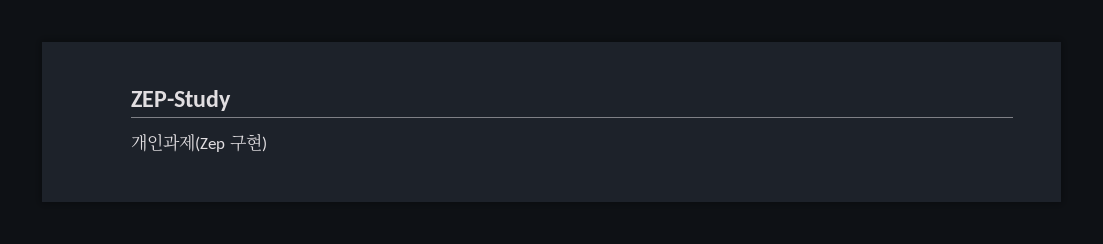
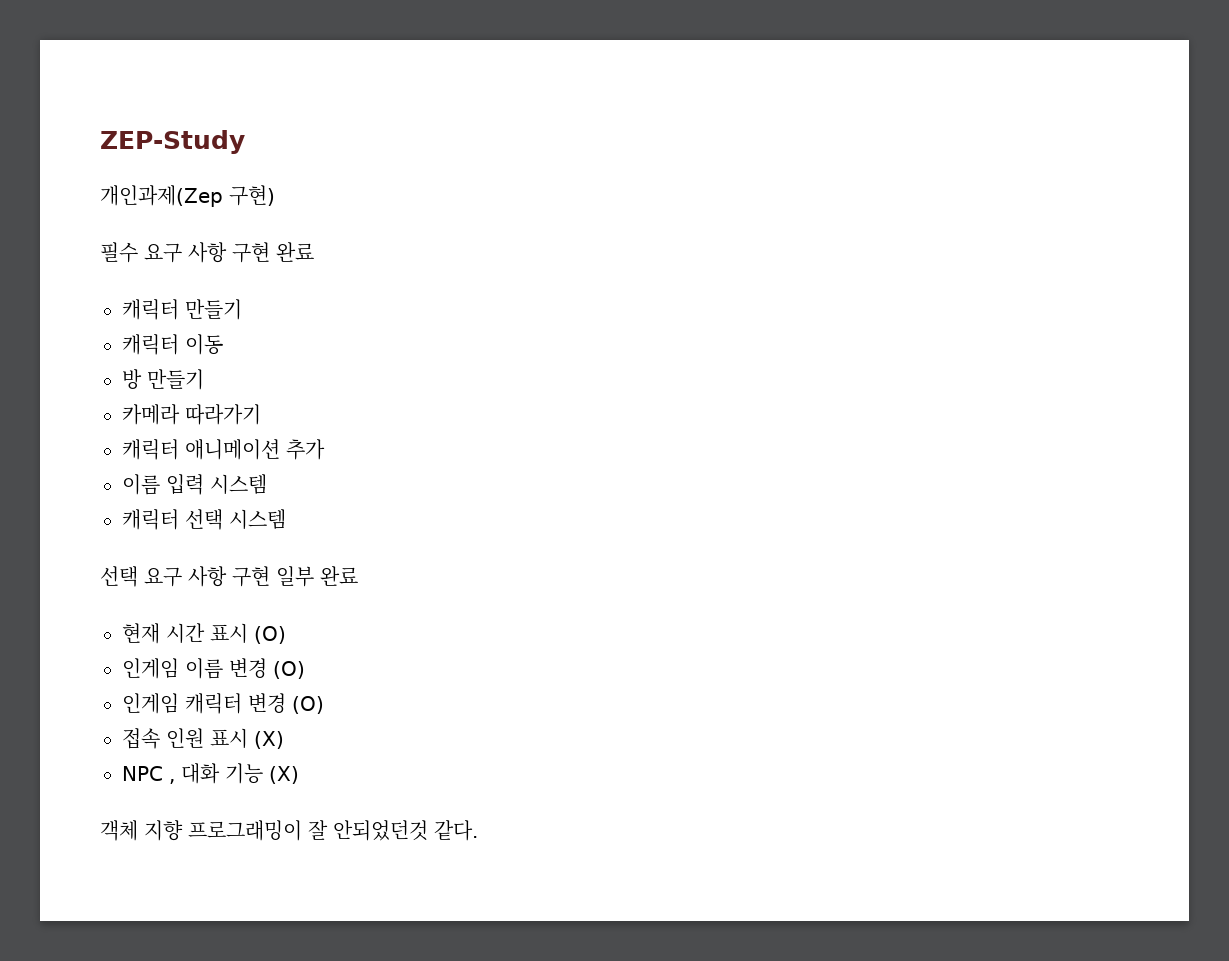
(267, 142) none -> [100,242,314,263] [122,299,242,320] [122,334,223,355] [122,369,204,390] [122,404,261,425] [122,439,325,460] [122,474,267,495] [122,509,286,530] [100,566,358,587] [122,623,286,644] [122,658,305,679] [122,693,324,714] [122,728,284,749] [122,763,299,784] [100,820,478,841] // 필수 요구 사항 구현 완료 // 캐릭터 만들기 // 캐릭터 이동 // 방 만들기 // 카메라 따라가기 // 캐릭터 애니메이션 추가 // 이름 입력 시스템 // 캐릭터 선택 시스템 // 선택 요구 사항 구현 일부 완료 // 현재 시간 표시 (O) // 인게임 이름 변경 (O) // 인게임 캐릭터 변경 (O) // 접속 인원 표시 (X) // NPC , 대화 기능 (X) // 객체 지향 프로그래밍이 잘 안되었던것 같다.

